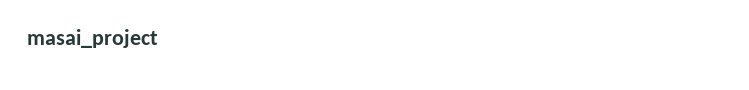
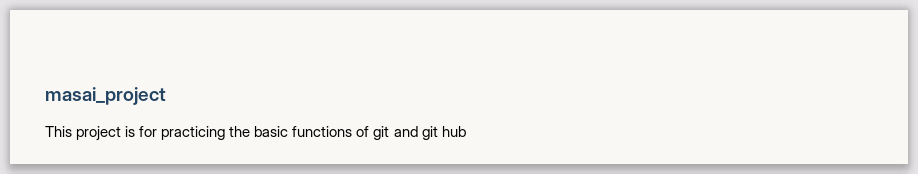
(158, 38) none -> [45,126,466,141] // This project is for practicing the basic functions of git and git hub

